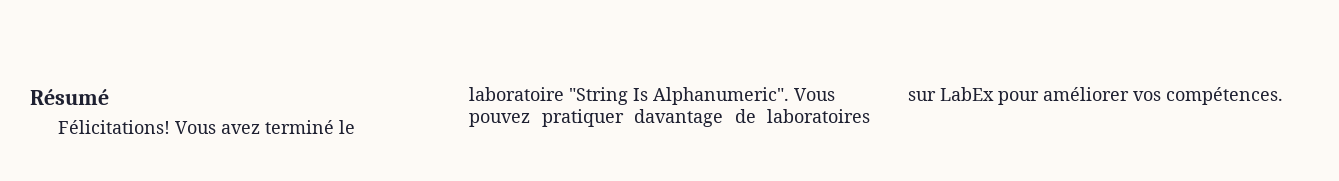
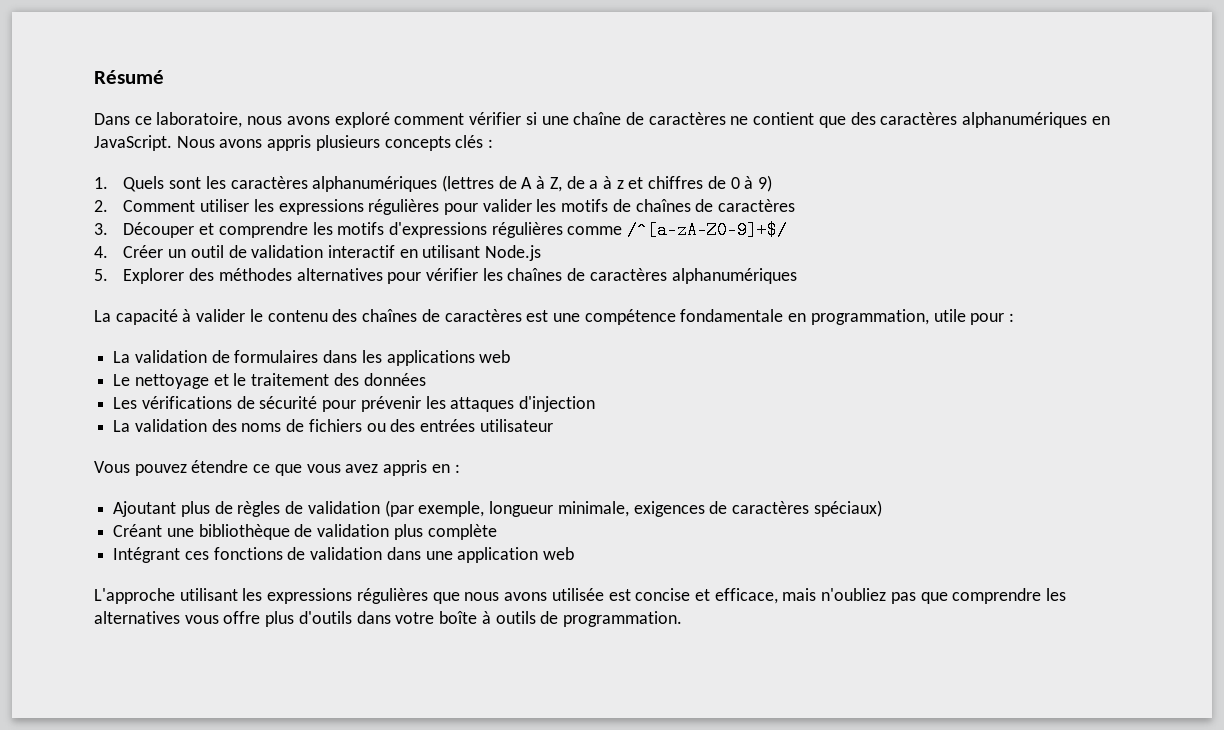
[58,120,356,134] [469,87,835,105] [469,109,870,127] [908,87,1283,105] Félicitations! Vous avez terminé le laboratoire "String Is Alphanumeric". Vous pouvez pratiquer davantage de laboratoires sur LabEx pour améliorer vos compétences. -> [94,112,1110,128] [94,135,494,151] [94,175,773,192] [94,199,796,215] [94,221,788,239] [94,245,542,261] [94,268,797,284] [94,309,1015,325] [113,350,511,366] [113,373,426,389] [113,396,596,412] [113,419,553,432] [94,460,460,476] [113,500,882,517] [113,524,497,540] [113,547,575,563] [94,588,1067,604] [94,611,682,627] Dans ce laboratoire, nous avons exploré comment vérifier si une chaîne de caractères ne contient que des caractères alphanumériques en JavaScript. Nous avons appris plusieurs concepts clés : // 1. Quels sont les caractères alphanumériques (lettres de A à Z, de a à z et chiffres de 0 à 9) // 2. Comment utiliser les expressions régulières pour valider les motifs de chaînes de caractères // 3. Découper et comprendre les motifs d'expressions régulières comme /^[a-zA-Z0-9]+$/ // 4. Créer un outil de validation interactif en utilisant Node.js // 5. Explorer des méthodes alternatives pour vérifier les chaînes de caractères alphanumériques // La capacité à valider le contenu des chaînes de caractères est une compétence fondamentale en programmation, utile pour : // La validation de formulaires dans les applications web // Le nettoyage et le traitement des données // Les vérifications de sécurité pour prévenir les attaques d'injection // La validation des noms de fichiers ou des entrées utilisateur // Vous pouvez étendre ce que vous avez appris en : // Ajoutant plus de règles de validation (par exemple, longueur minimale, exigences de caractères spéciaux) // Créant une bibliothèque de validation plus complète // Intégrant ces fonctions de validation dans une application web // L'approche utilisant les expressions régulières que nous avons utilisée est concise et efficace, mais n'oubliez pas que comprendre les alternatives vous offre plus d'outils dans votre boîte à outils de programmation.

